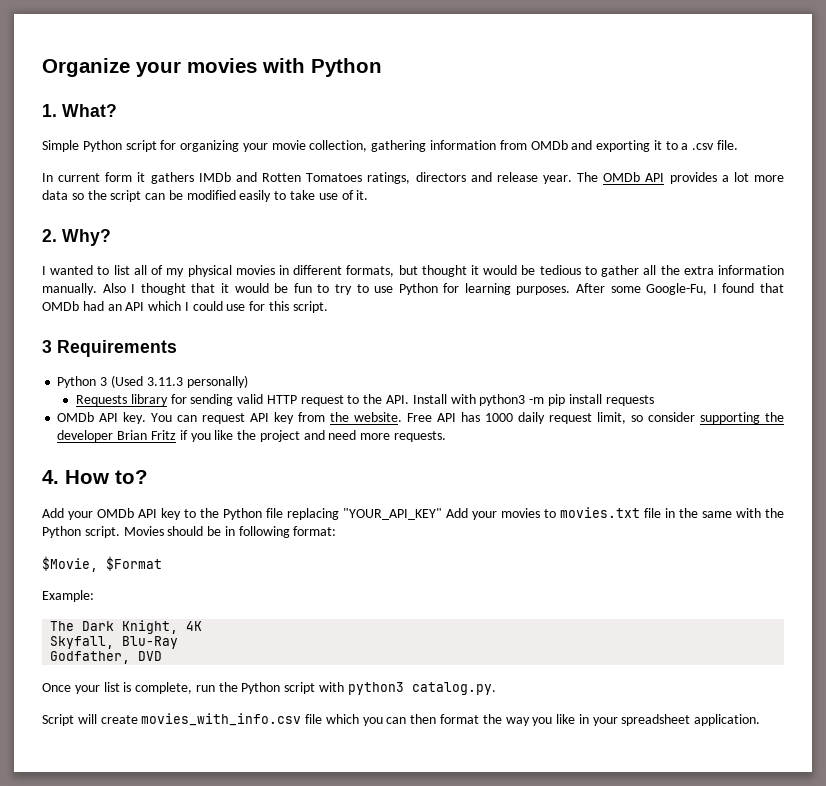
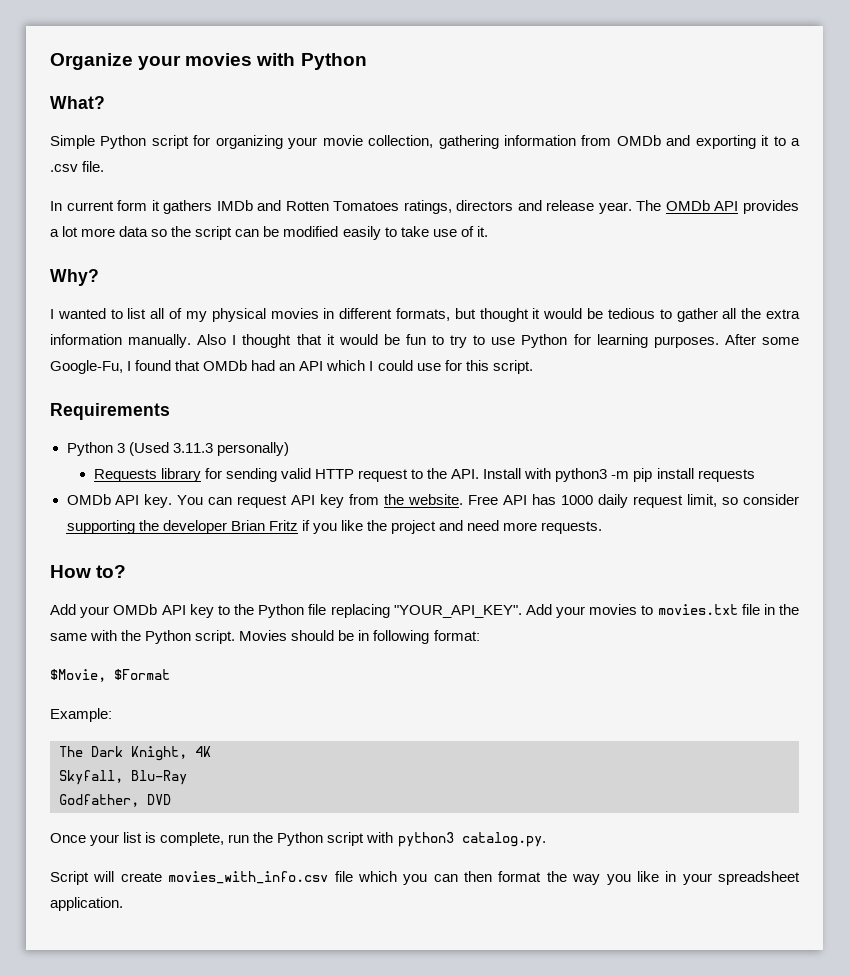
[42,104,57,117] 1. -> (367, 61) none
[42,229,57,242] 2. -> (488, 231) none
[42,340,52,353] 3 -> (533, 367) none
[42,470,59,484] 4. -> (603, 527) none
[343,508,442,520] "YOUR_API_KEY" -> [393,605,522,618] "YOUR_API_KEY".

